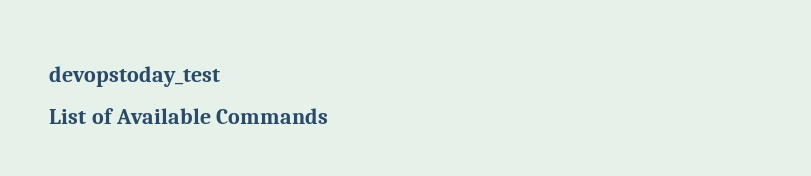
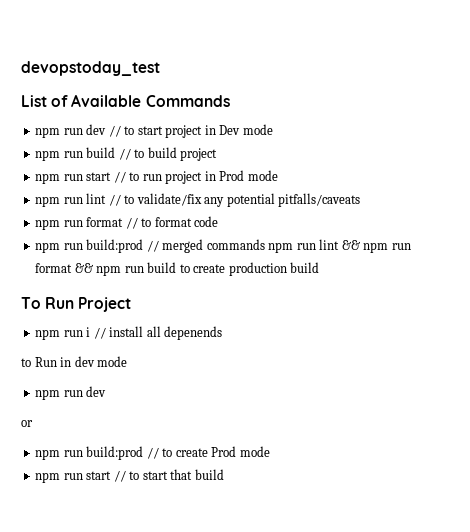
(329, 116) none -> [35,124,273,138] [35,147,218,161] [35,170,278,184] [35,193,361,207] [35,216,219,230] [35,239,411,253] [35,262,320,276] [21,297,132,312] [35,326,223,340] [21,356,128,367] [35,386,107,400] [21,420,33,427] [35,446,270,460] [35,469,224,483] // npm run dev // to start project in Dev mode // npm run build // to build project // npm run start // to run project in Prod mode // npm run lint // to validate/fix any potential pitfalls/caveats // npm run format // to format code // npm run build:prod // merged commands npm run lint && npm run format && npm run build to create production build // To Run Project // npm run i // install all depenends // to Run in dev mode // npm run dev // or // npm run build:prod // to create Prod mode // npm run start // to start that build

